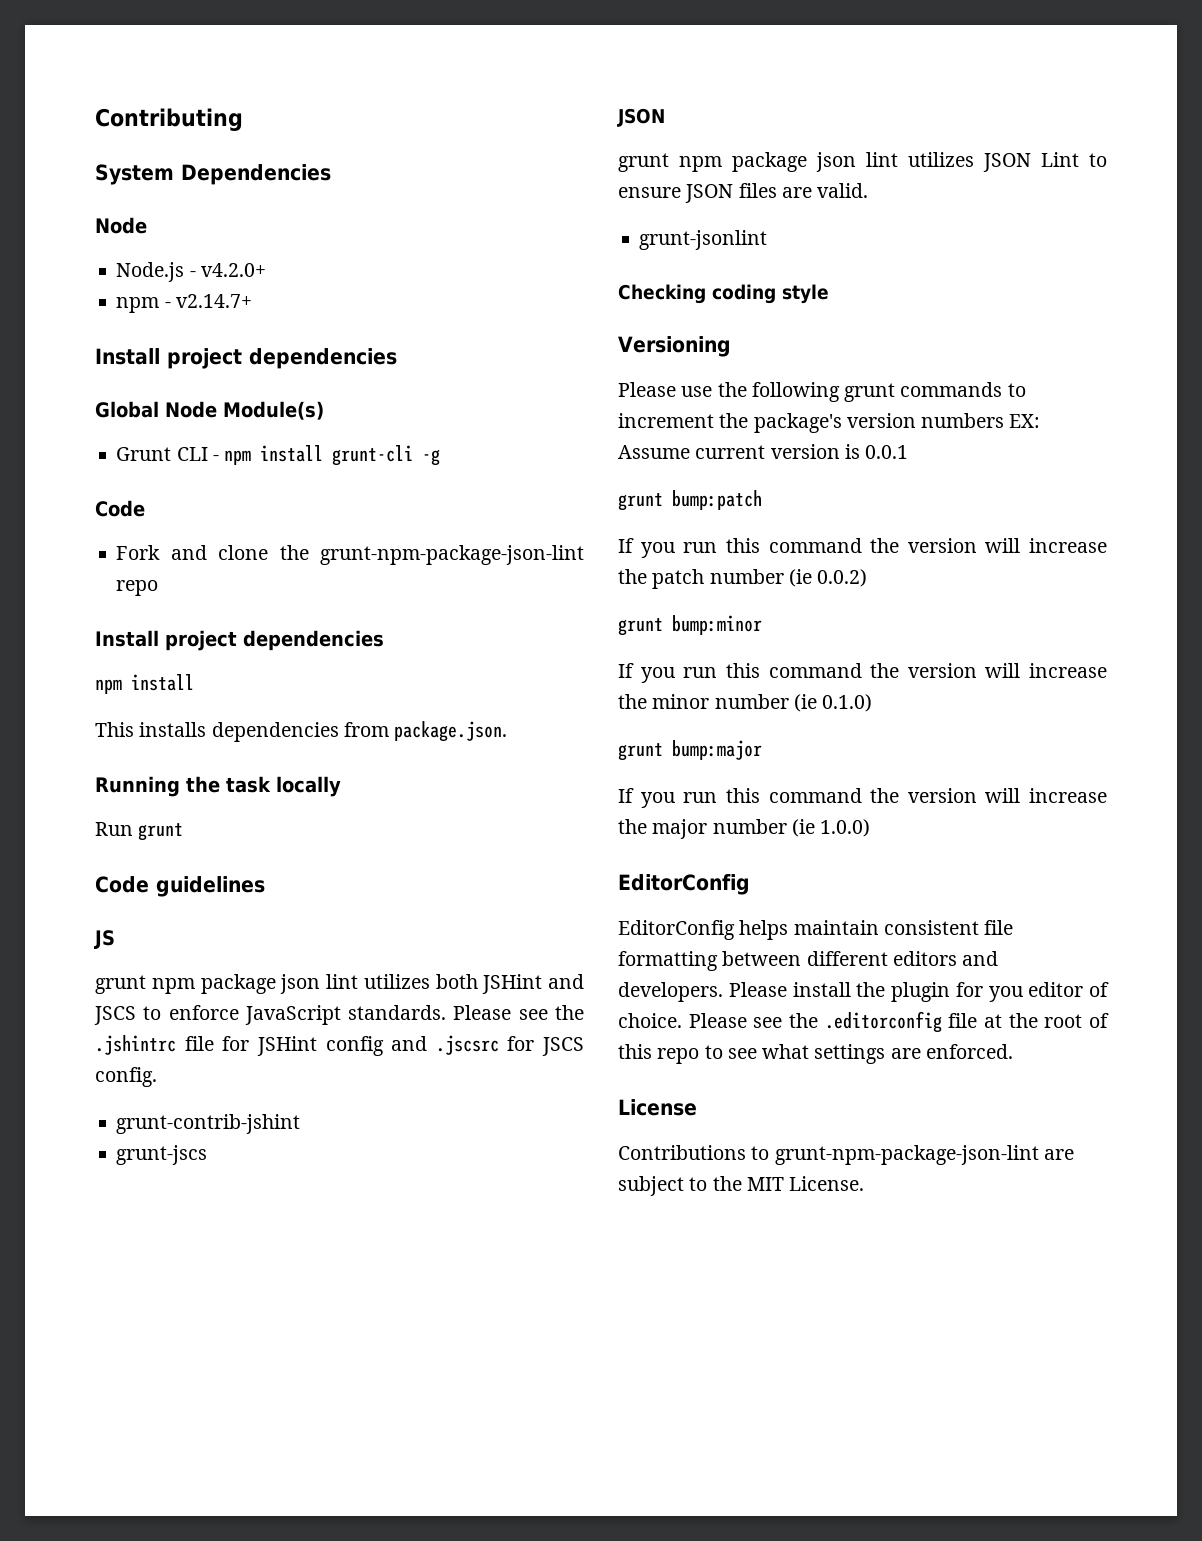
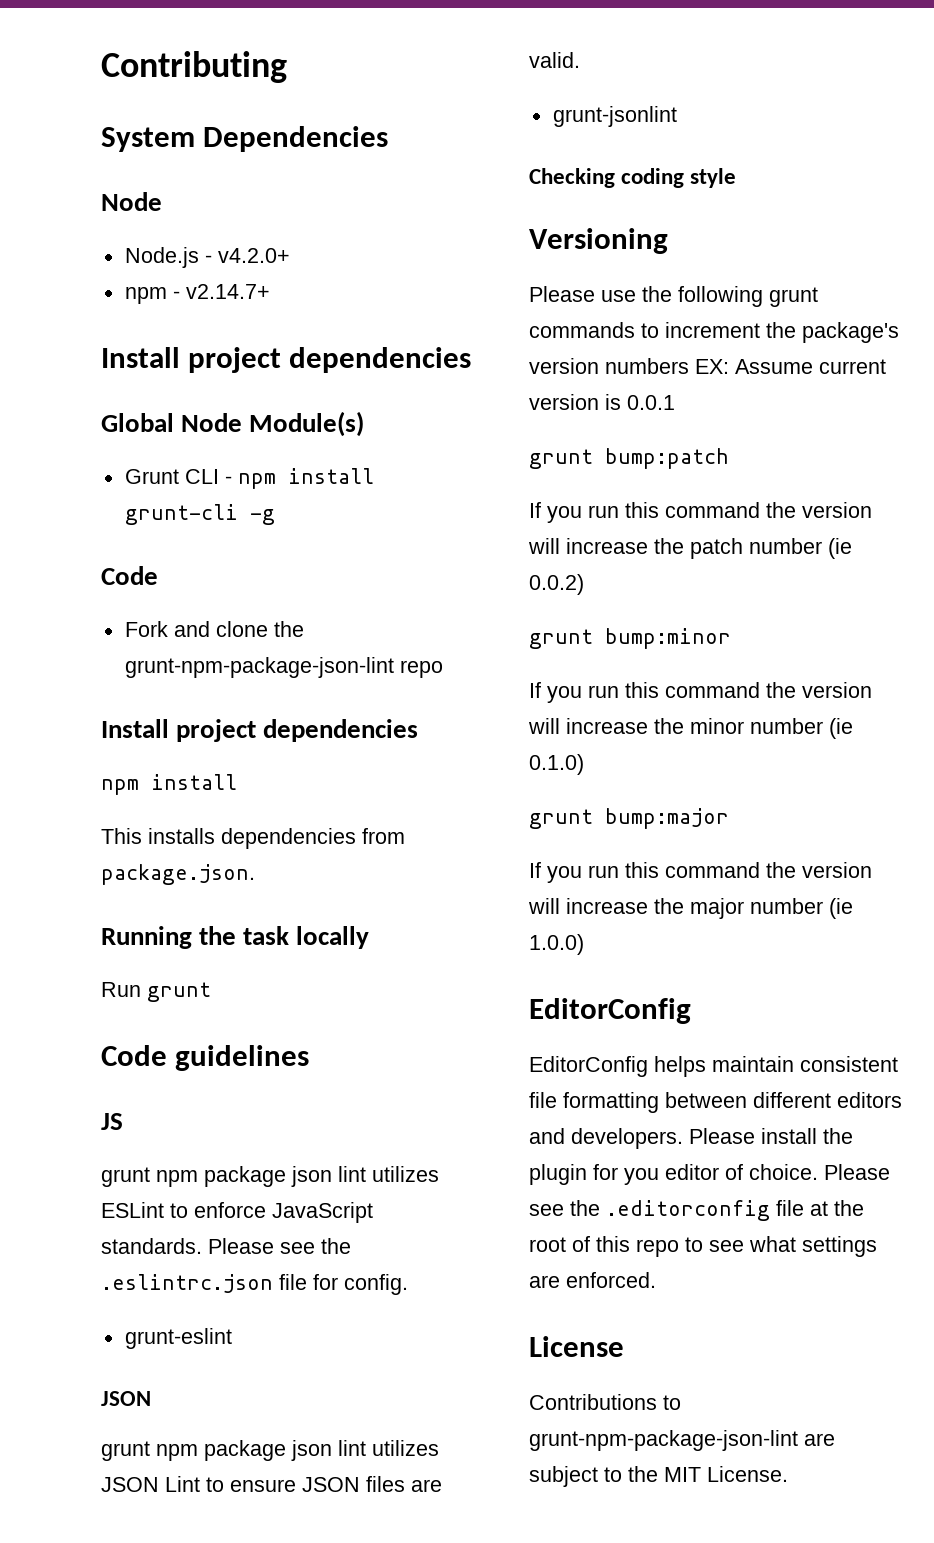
[435,974,584,994] [94,1006,136,1025] both JSHint and JSCS -> [101,1202,164,1218] ESLint
[95,1035,176,1055] .jshintrc -> [101,1274,273,1293] .eslintrc.json
[256,1035,584,1056] JSHint config and .jscsrc for JSCS -> (338, 1282) none
[116,1114,301,1134] [116,1145,208,1165] grunt-contrib-jshint // grunt-jscs -> [124,1328,232,1349] grunt-eslint

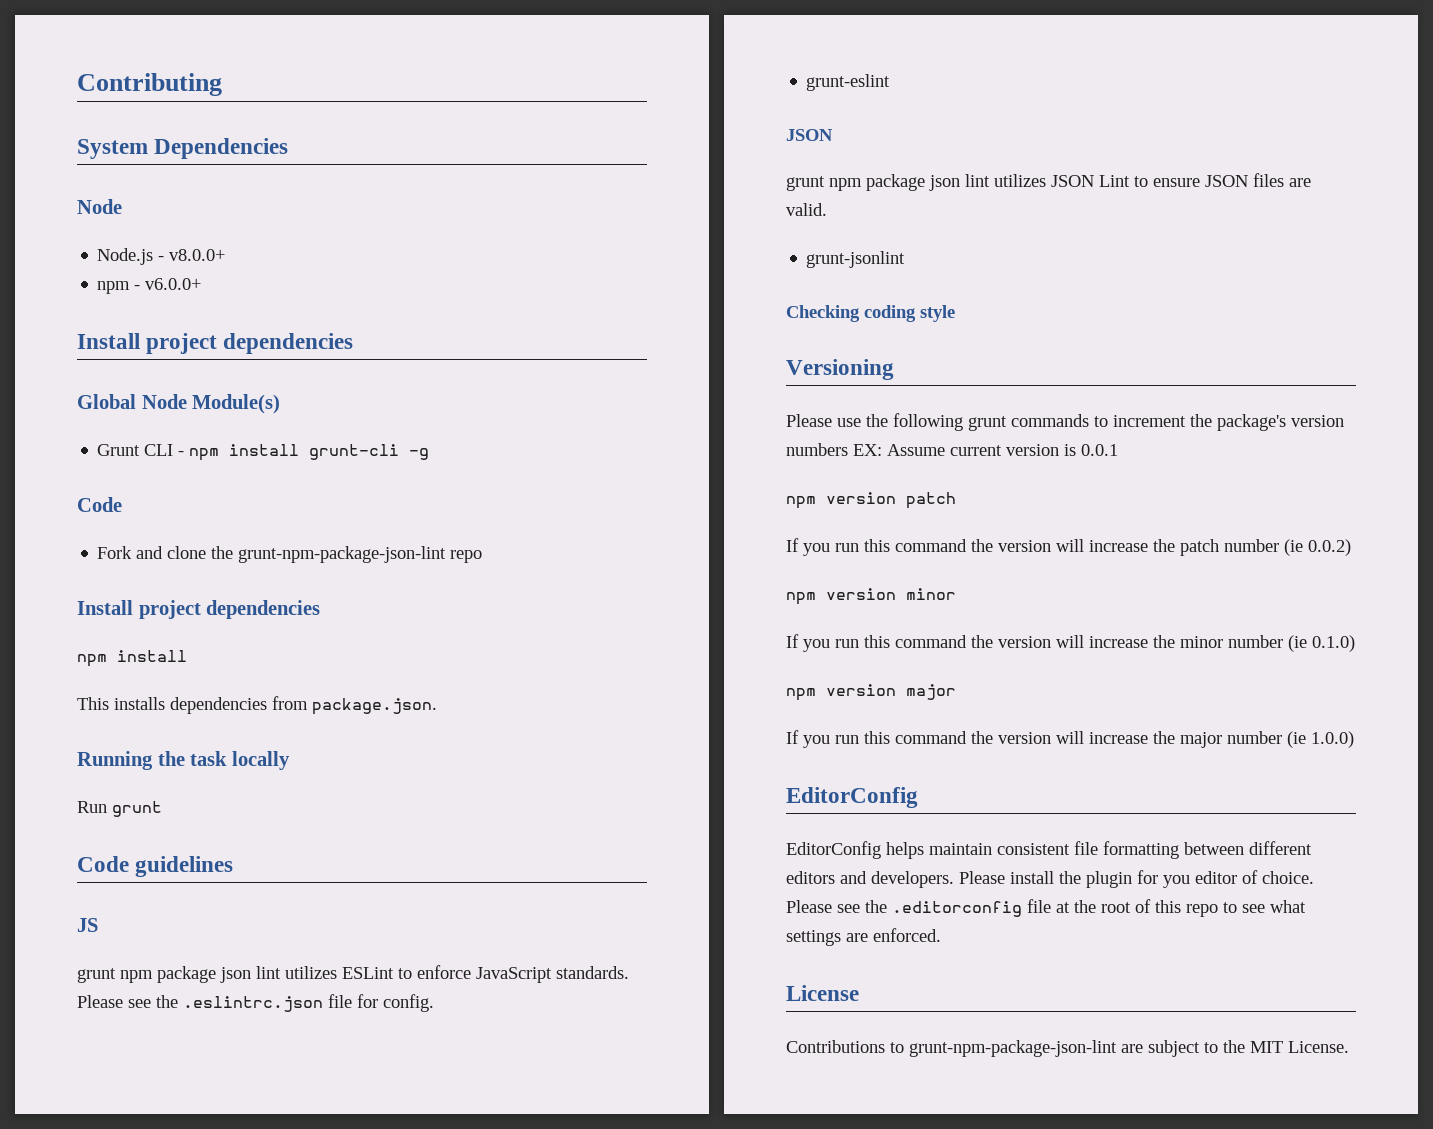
[217,248,290,263] v4.2.0+ -> [169,249,226,261] v8.0.0+
[185,284,270,299] v2.14.7+ -> [145,278,202,290] v6.0.0+
[529,448,729,469] grunt bump:patch -> [786,492,956,509] npm version patch
[529,628,731,649] grunt bump:minor -> [786,588,956,605] npm version minor
[529,808,729,829] grunt bump:major -> [786,684,956,701] npm version major

